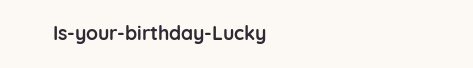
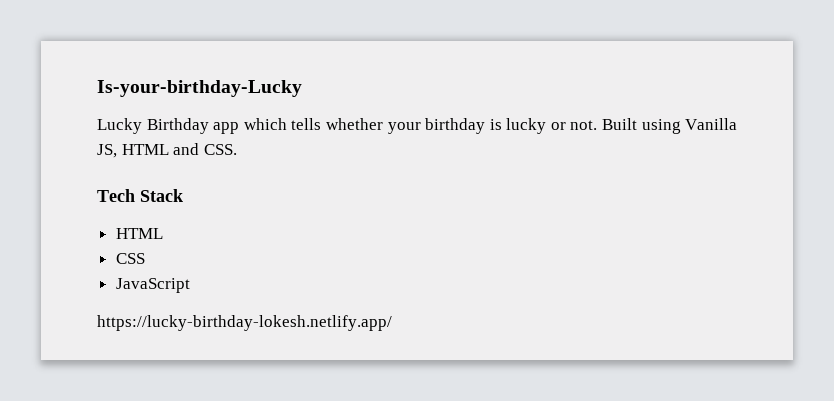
(266, 34) none -> [97,118,738,134] [97,143,237,158] [97,189,183,202] [115,228,163,239] [115,253,145,264] [115,278,190,293] [97,315,392,331] // Lucky Birthday app which tells whether your birthday is lucky or not. Built using Vanilla JS, HTML and CSS. // Tech Stack // HTML // CSS // JavaScript // https://lucky-birthday-lokesh.netlify.app/

